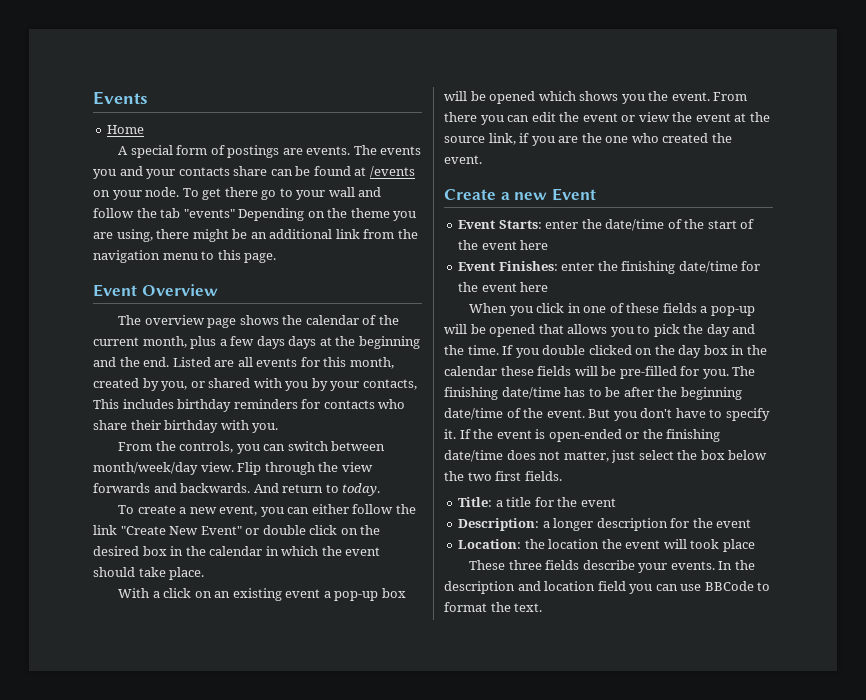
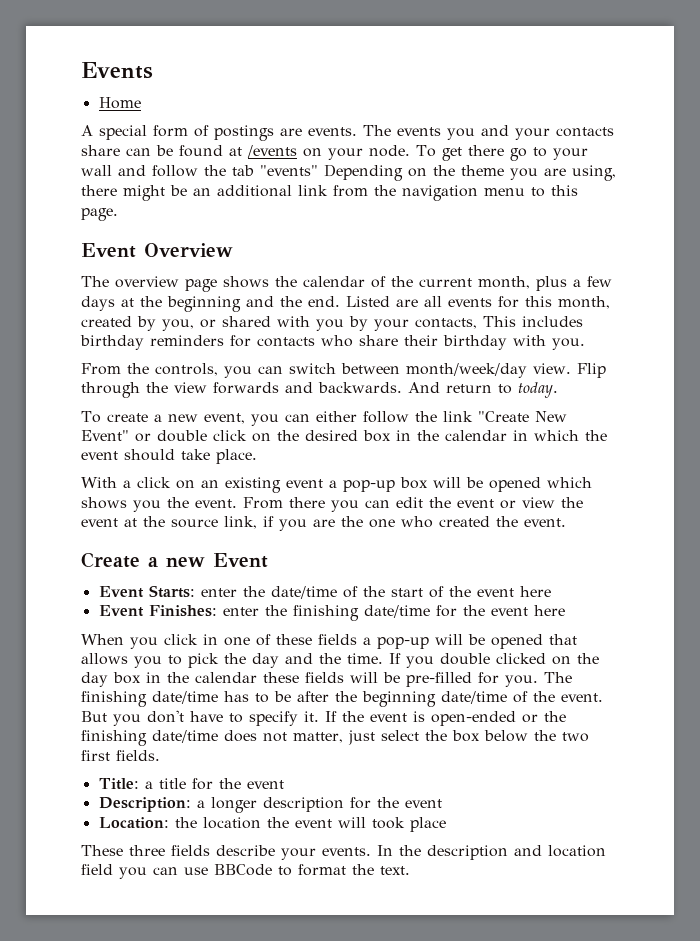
[288,336,317,349] days -> (115, 303) none

